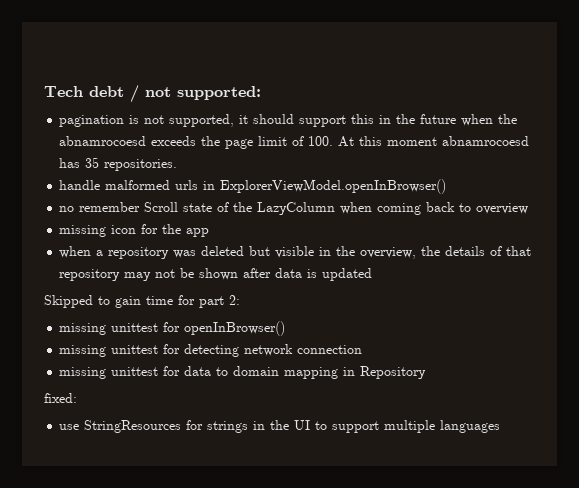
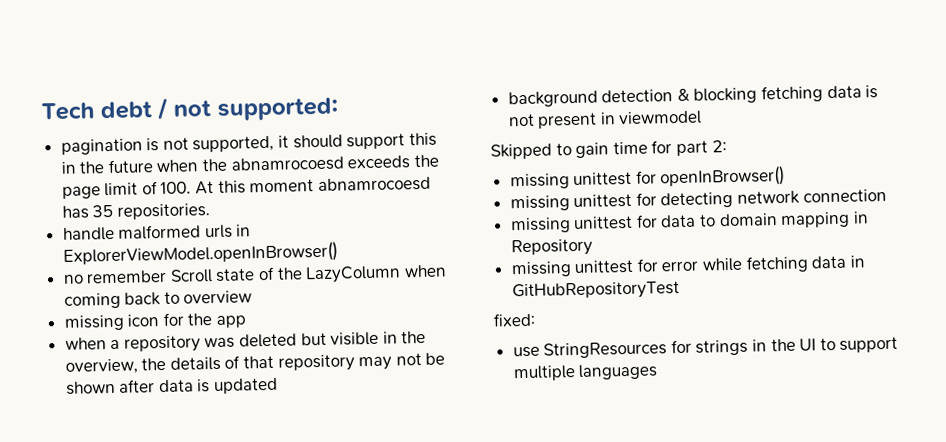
(373, 274) none -> [507,85,879,108] [507,110,703,129] // background detection & blocking fetching data is not present in viewmodel
(427, 372) none -> [510,255,865,278] [511,281,680,301] // missing unittest for error while fetching data in GitHubRepositoryTest

